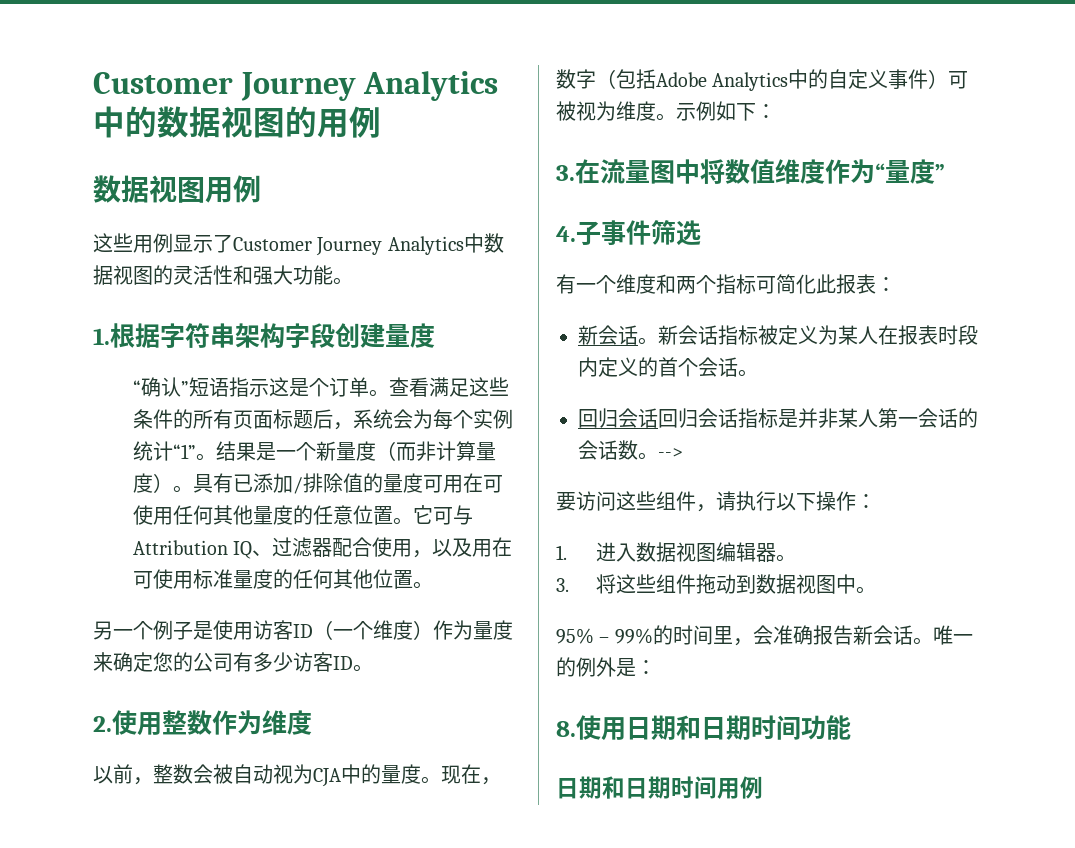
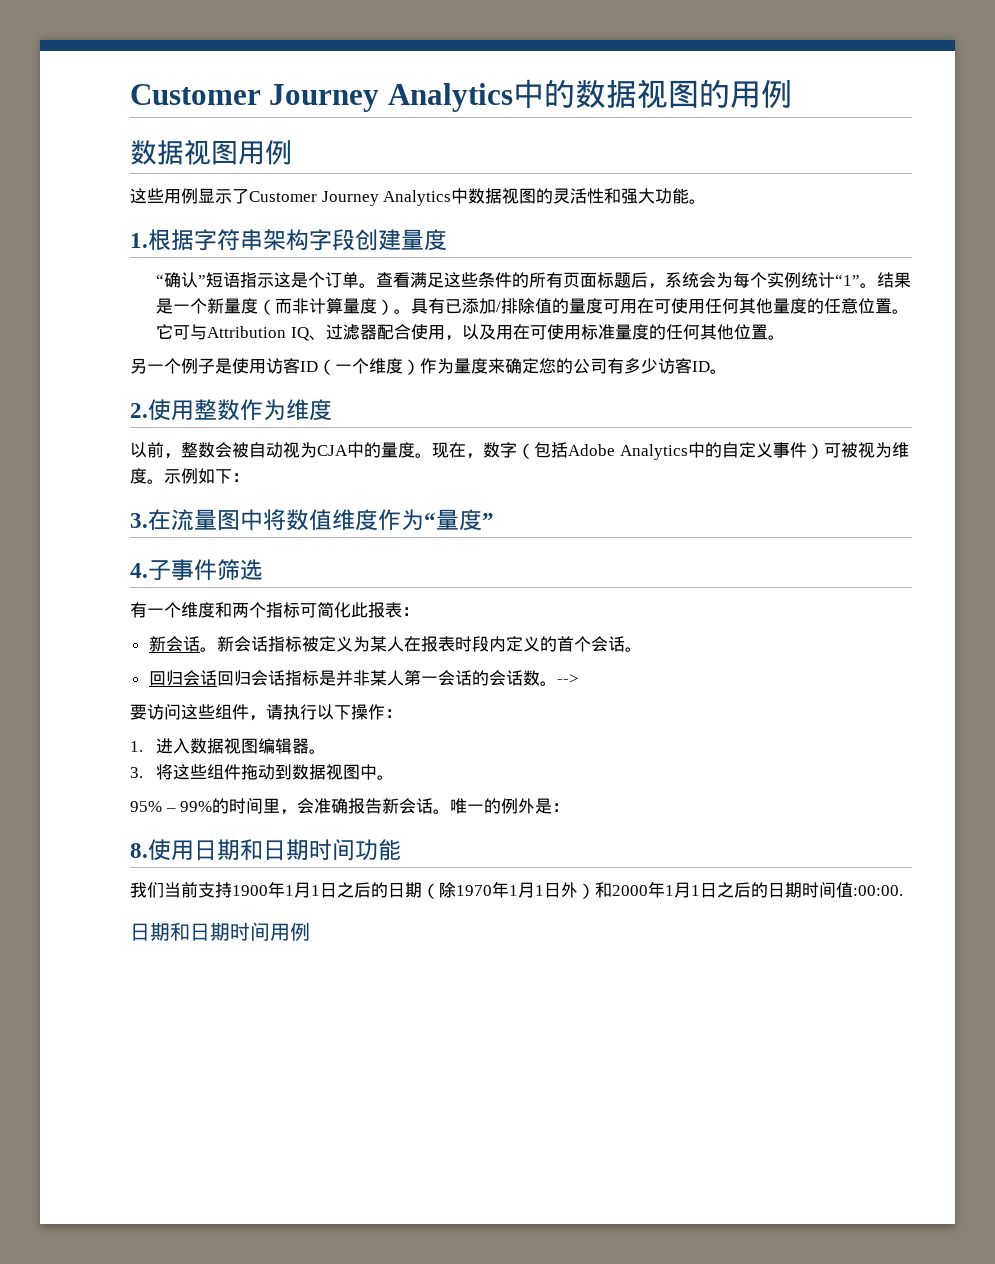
(851, 727) none -> [130,881,903,899] // 我们当前支持1900年1月1日之后的日期（除1970年1月1日外）和2000年1月1日之后的日期时间值:00:00.

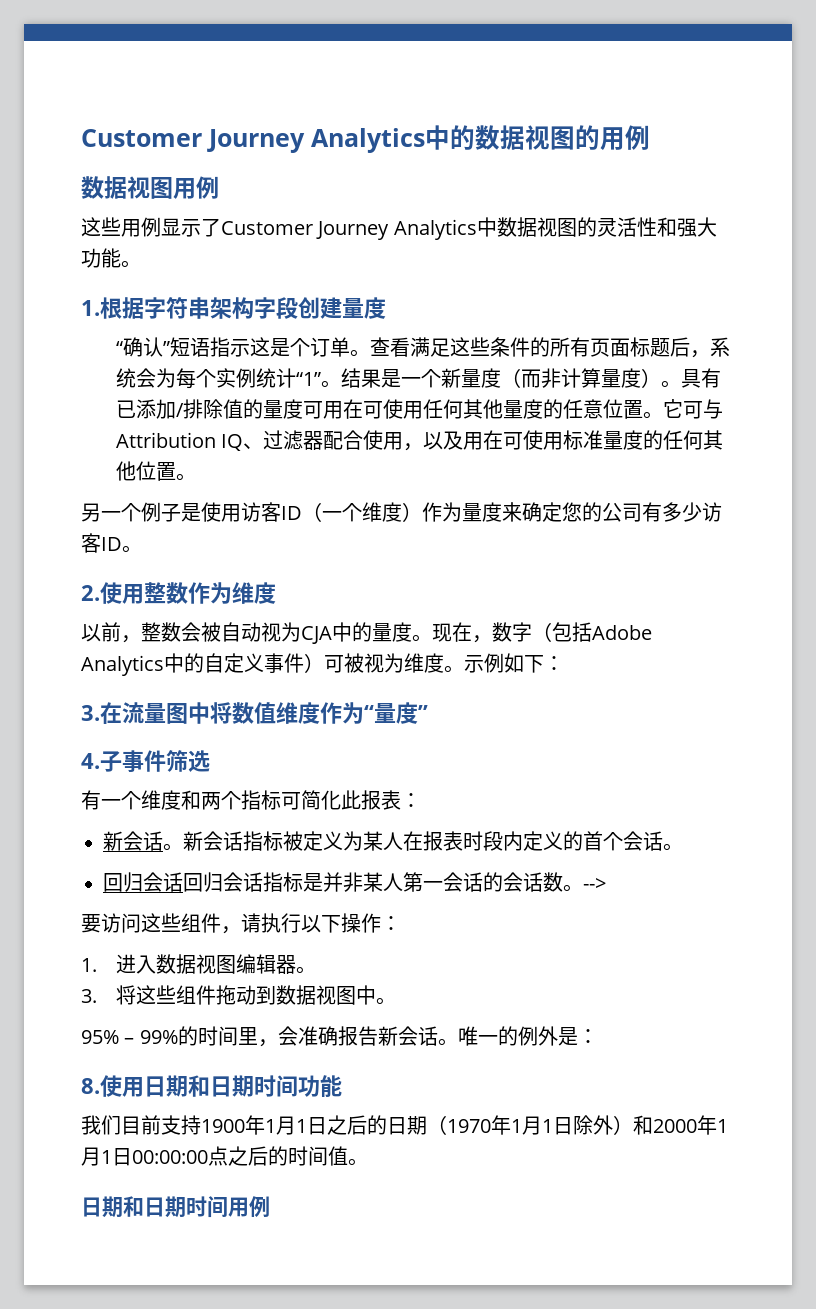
[164,882,181,898] 当 -> [121,1116,141,1135] 目
[439,882,456,898] 除 -> (447, 1125) none
(561, 890) none -> [573,1115,593,1135] 除
[717,882,903,898] 之后的日期时间值:00:00. -> [132,1146,368,1166] 00:00:00点之后的时间值。

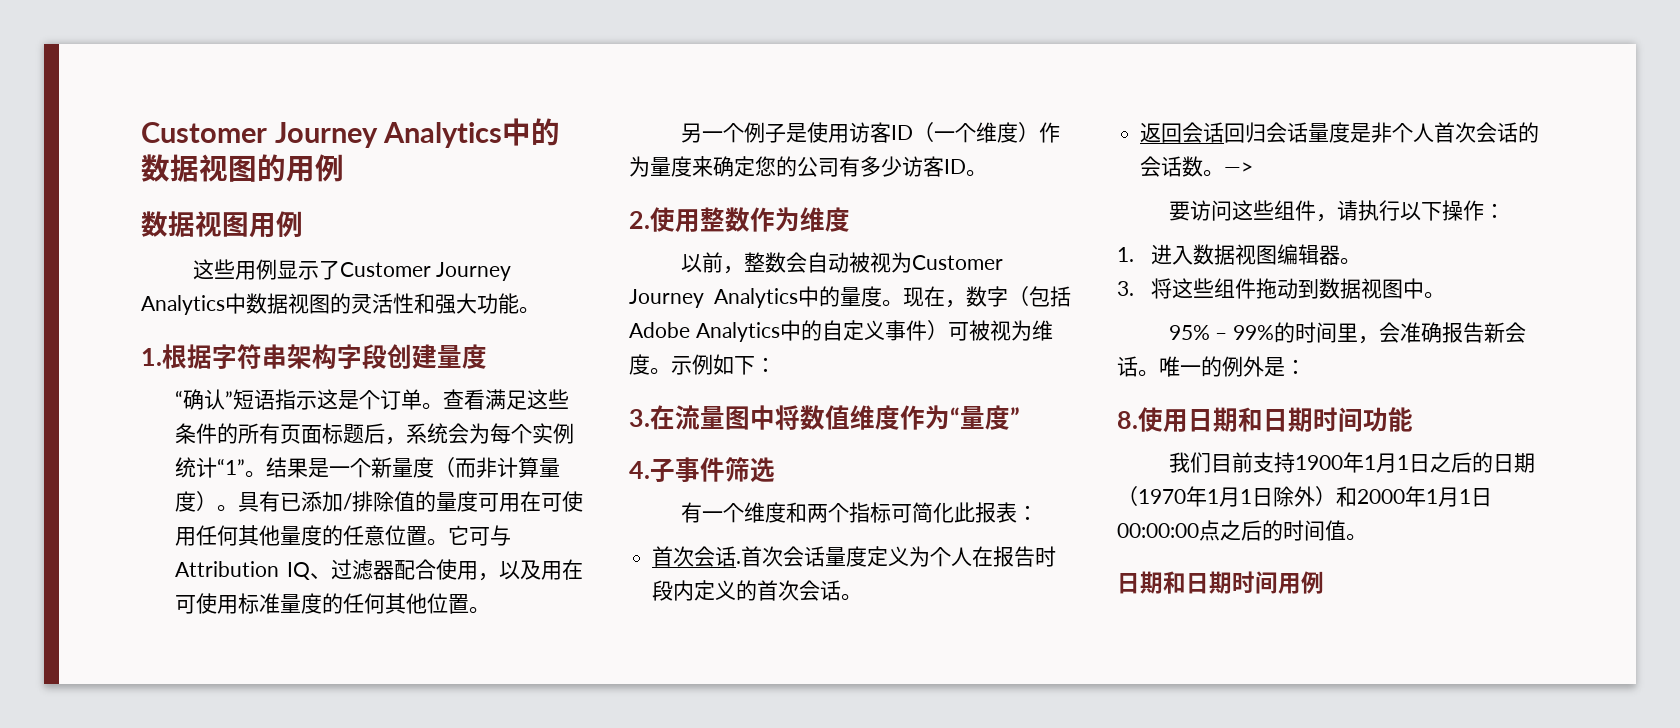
[201,622,332,644] 被自动视为CJA -> [806,252,1003,273] [629,288,798,308] 自动被视为Customer Journey Analytics
[103,831,463,851] 新会话。新会话指标被定义为某人在报表 -> [652,546,1036,567] 首次会话.首次会话量度定义为个人在报告
[603,832,623,851] 个 -> [778,580,800,601] 次
[103,872,143,892] 回归 -> [1140,122,1183,143] 返回
[263,872,443,892] 指标是并非某人第一 -> [1308,122,1477,143] 量度是非个人首次
[583,878,606,890] --> -> [1224,162,1254,174] —>

